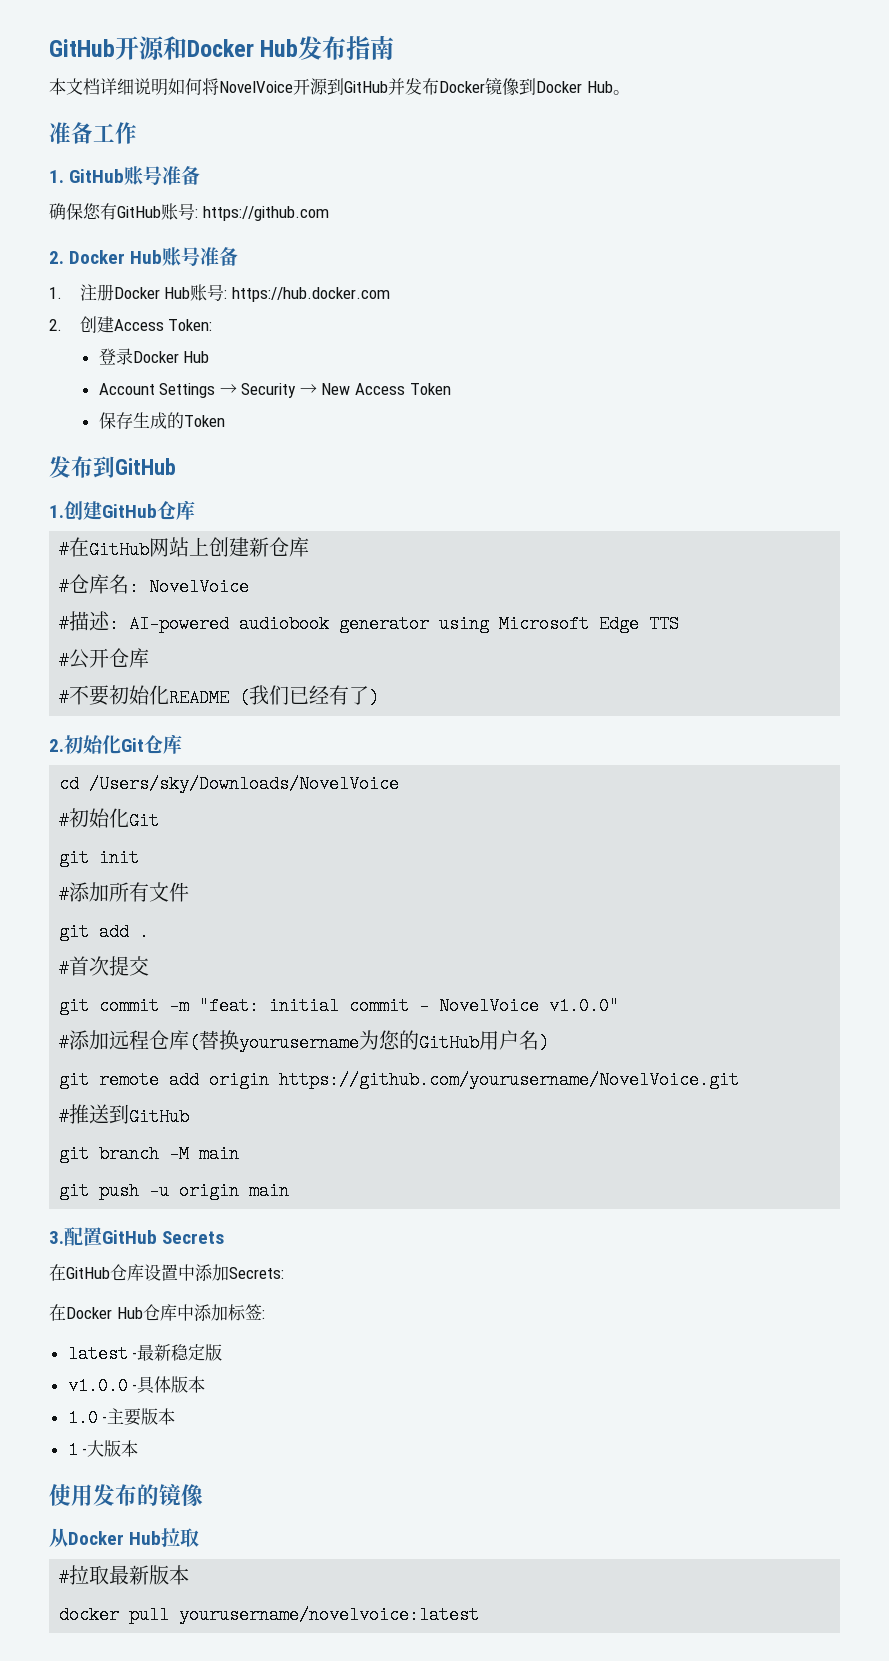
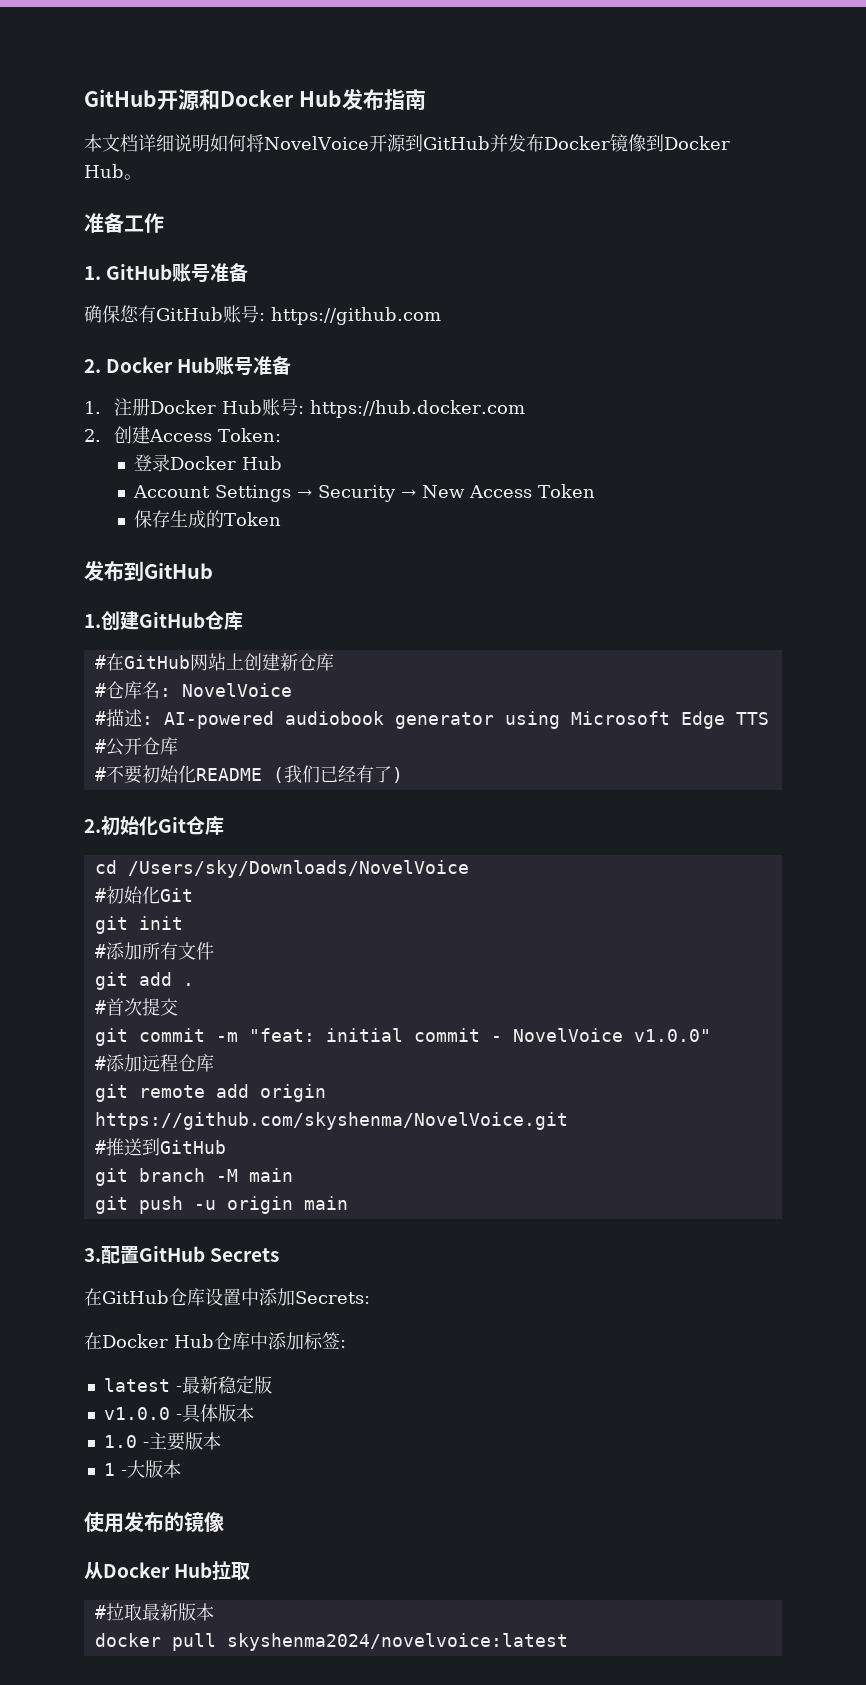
[189,1030,550,1052] (替换yourusername为您的GitHub用户名) -> (214, 1063) none
[279,1071,740,1089] https://github.com/yourusername/NovelVoice.git -> [94,1112,568,1130] https://github.com/skyshenma/NovelVoice.git
[179,1606,480,1624] yourusername/novelvoice:latest -> [226,1633,568,1651] skyshenma2024/novelvoice:latest

